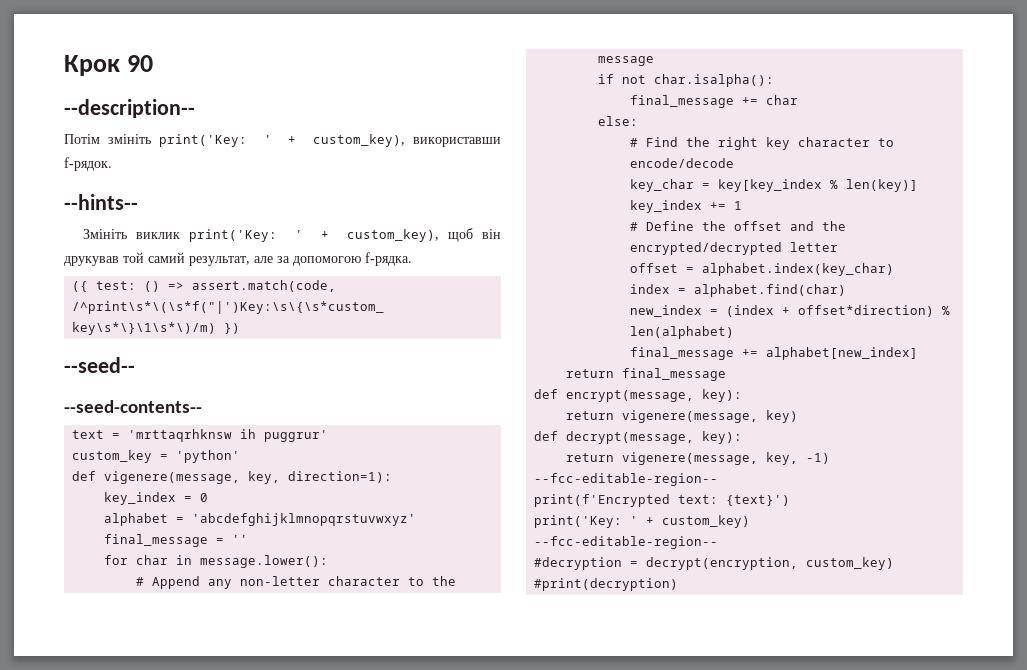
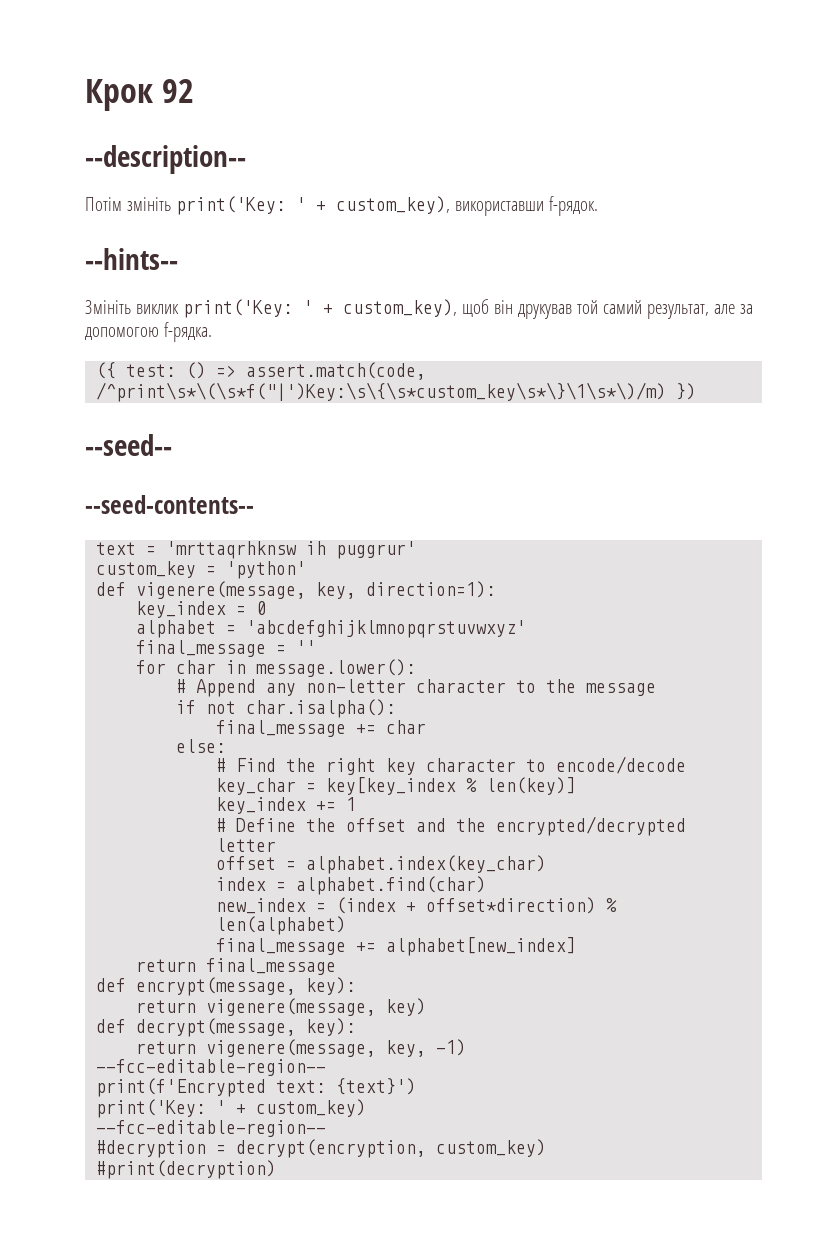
[126,55,153,72] 90 -> [162,79,195,103] 92

